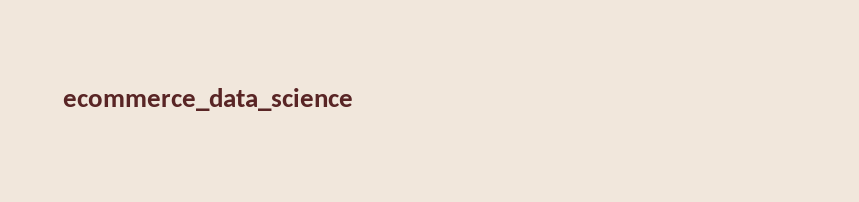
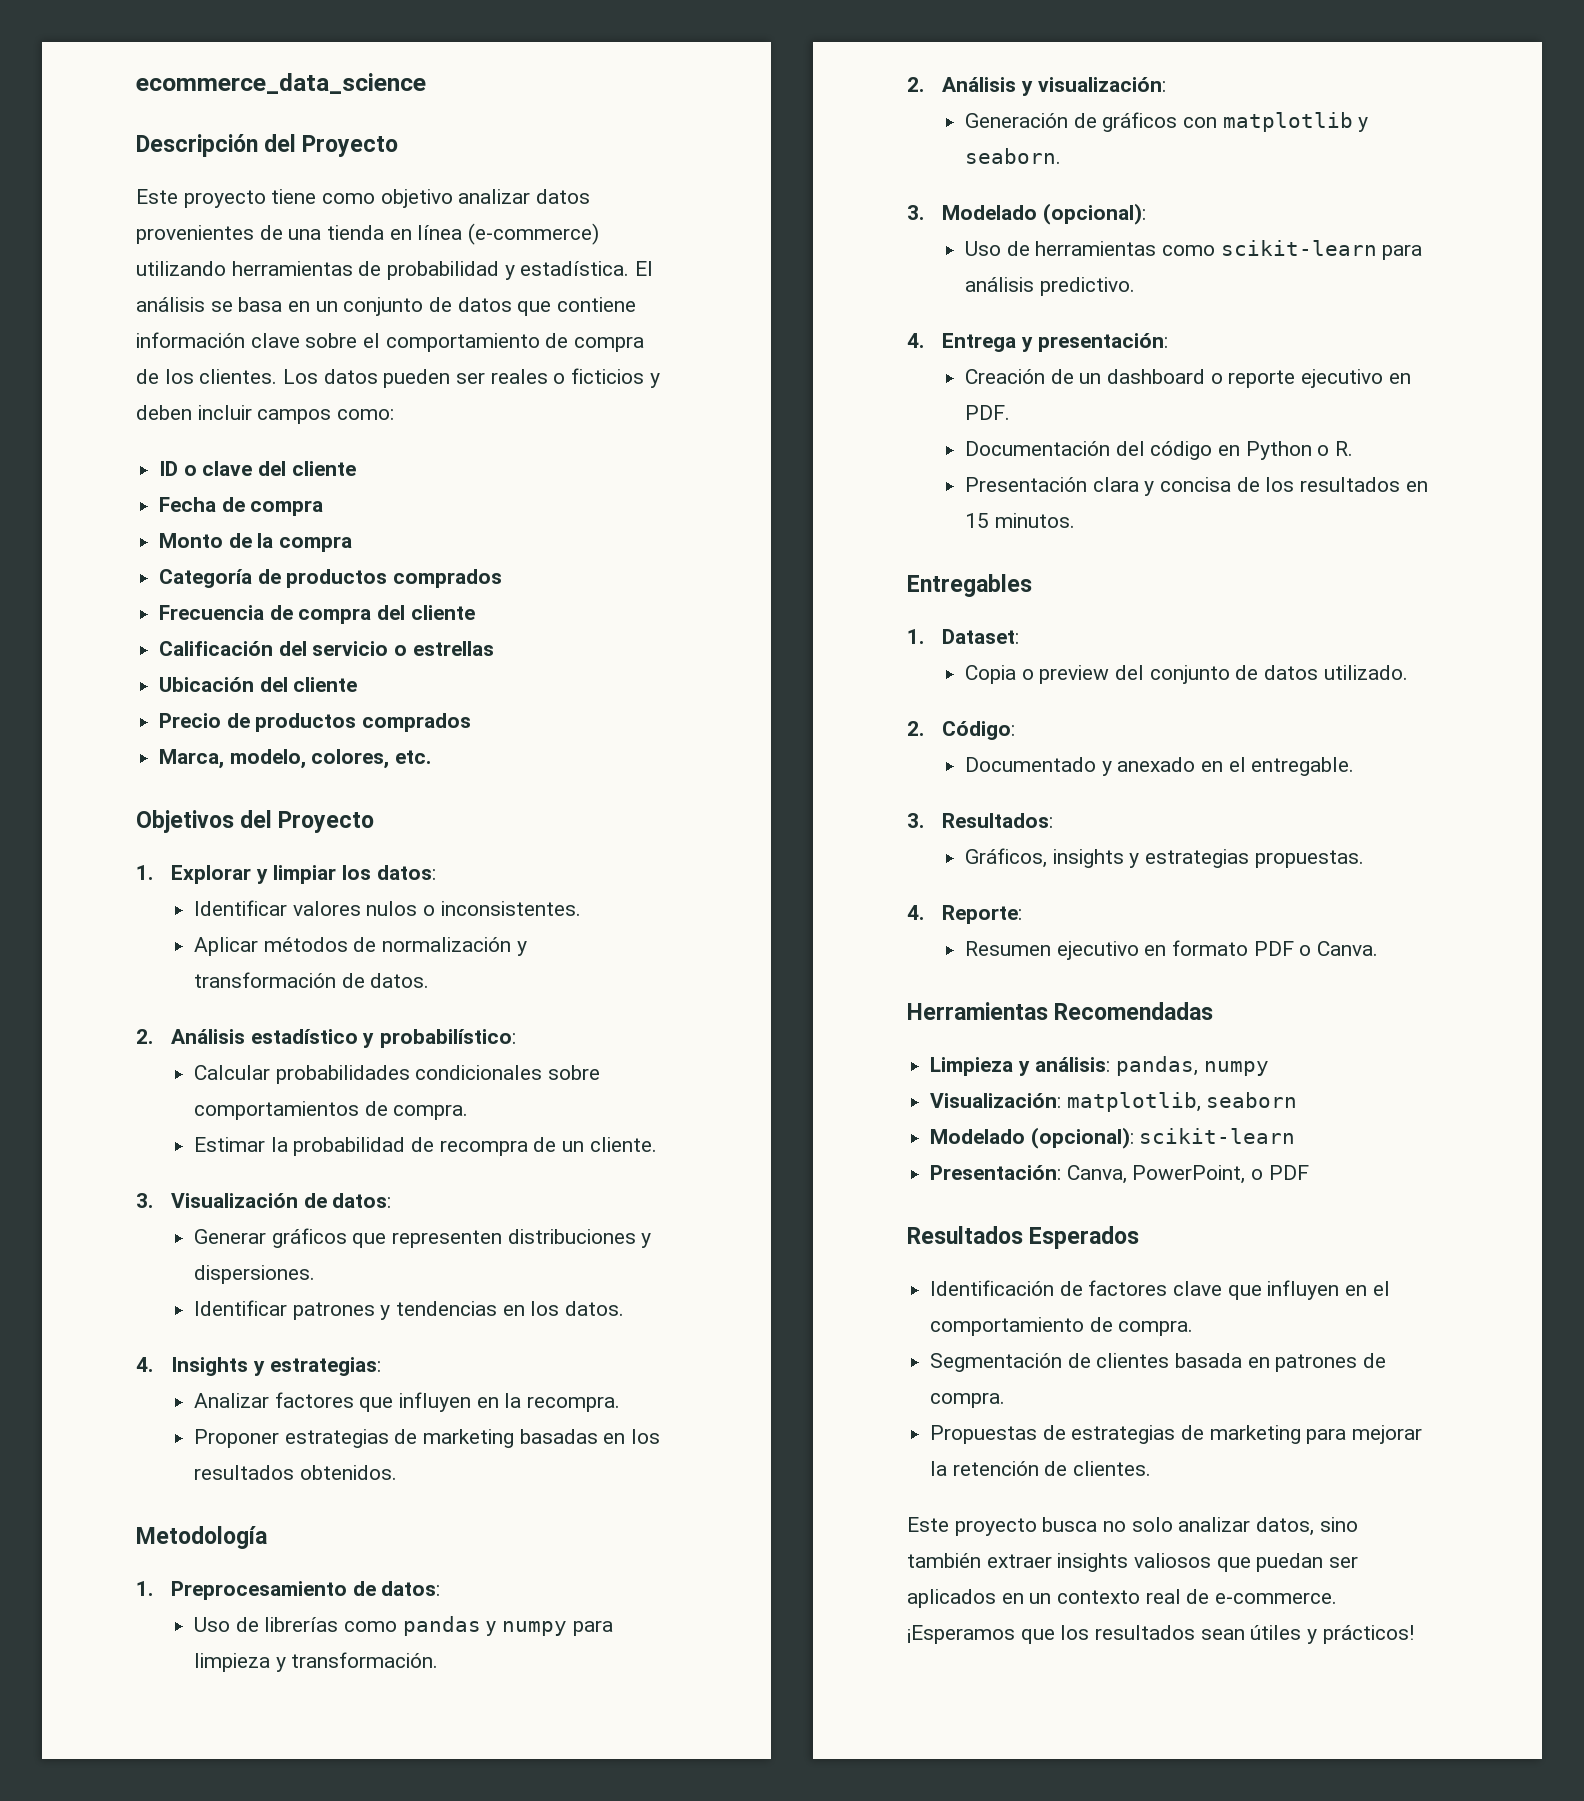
(353, 99) none -> [136,134,399,157] [136,189,591,208] [136,223,600,245] [136,261,654,280] [136,297,637,316] [136,332,645,352] [136,368,660,388] [136,405,395,424] [159,461,356,476] [159,497,324,516] [159,533,353,552] [159,569,503,588] [159,605,475,624] [159,641,494,656] [159,677,358,692] [159,713,472,732] [159,749,432,769] [136,810,375,833] [136,865,436,884] [194,900,581,916] [194,937,527,956] [194,972,430,988] [136,1029,516,1048] [194,1065,601,1084] [194,1101,469,1120] [194,1137,657,1156] [136,1193,392,1208] [194,1228,652,1248] [194,1265,316,1284] [194,1300,625,1320] [136,1357,382,1376] [194,1392,621,1412] [194,1429,661,1448] [194,1465,397,1480] [136,1526,267,1549] [136,1581,441,1600] [194,1616,613,1636] [194,1652,439,1672] [907,77,1167,96] [965,112,1369,132] [965,148,1062,164] [907,203,1146,225] [965,240,1423,260] [965,277,1135,296] [907,333,1169,352] [965,369,1411,388] [965,405,1011,420] [965,441,1354,460] [965,477,1428,496] [965,513,1075,528] [907,574,1032,597] [907,629,1019,644] [965,665,1408,684] [907,721,1015,740] [965,757,1355,776] [907,813,1053,828] [965,848,1364,868] [907,905,1022,924] [965,940,1379,960] [907,1002,1214,1020] [930,1056,1269,1076] [930,1092,1298,1112] [930,1127,1296,1149] [930,1165,1309,1184] [907,1226,1140,1249] [930,1280,1390,1300] [930,1317,1194,1336] [930,1353,1387,1372] [930,1392,1006,1408] [930,1425,1423,1444] [930,1461,1152,1476] [907,1517,1358,1536] [907,1553,1359,1572] [907,1589,1338,1608] [907,1625,1414,1644] // Descripción del Proyecto // Este proyecto tiene como objetivo analizar datos provenientes de una tienda en línea (e-commerce) utilizando herramientas de probabilidad y estadística. El análisis se basa en un conjunto de datos que contiene información clave sobre el comportamiento de compra de los clientes. Los datos pueden ser reales o ficticios y deben incluir campos como: // ID o clave del cliente // Fecha de compra // Monto de la compra // Categoría de productos comprados // Frecuencia de compra del cliente // Calificación del servicio o estrellas // Ubicación del cliente // Precio de productos comprados // Marca, modelo, colores, etc. // Objetivos del Proyecto // 1. Explorar y limpiar los datos: // Identificar valores nulos o inconsistentes. // Aplicar métodos de normalización y transformación de datos. // 2. Análisis estadístico y probabilístico: // Calcular probabilidades condicionales sobre comportamientos de compra. // Estimar la probabilidad de recompra de un cliente. // 3. Visualización de datos: // Generar gráficos que representen distribuciones y dispersiones. // Identificar patrones y tendencias en los datos. // 4. Insights y estrategias: // Analizar factores que influyen en la recompra. // Proponer estrategias de marketing basadas en los resultados obtenidos. // Metodología // 1. Preprocesamiento de datos: // Uso de librerías como pandas y numpy para limpieza y transformación. // 2. Análisis y visualización: // Generación de gráficos con matplotlib y seaborn. // 3. Modelado (opcional): // Uso de herramientas como scikit-learn para análisis predictivo. // 4. Entrega y presentación: // Creación de un dashboard o reporte ejecutivo en PDF. // Documentación del código en Python o R. // Presentación clara y concisa de los resultados en 15 minutos. // Entregables // 1. Dataset: // Copia o preview del conjunto de datos utilizado. // 2. Código: // Documentado y anexado en el entregable. // 3. Resultados: // Gráficos, insights y estrategias propuestas. // 4. Reporte: // Resumen ejecutivo en formato PDF o Canva. // Herramientas Recomendadas // Limpieza y análisis: pandas, numpy // Visualización: matplotlib, seaborn // Modelado (opcional): scikit-learn // Presentación: Canva, PowerPoint, o PDF // Resultados Esperados // Identificación de factores clave que influyen en el comportamiento de compra. // Segmentación de clientes basada en patrones de compra. // Propuestas de estrategias de marketing para mejorar la retención de clientes. // Este proyecto busca no solo analizar datos, sino también extraer insights valiosos que puedan ser aplicados en un contexto real de e-commerce. ¡Esperamos que los resultados sean útiles y prácticos!

